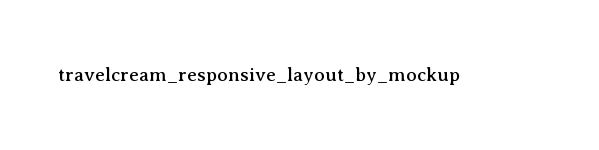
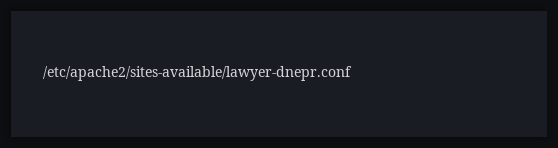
[58,67,460,85] travelcream_responsive_layout_by_mockup -> [43,66,352,81] /etc/apache2/sites-available/lawyer-dnepr.conf

